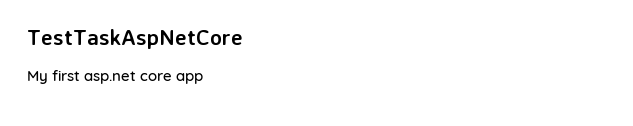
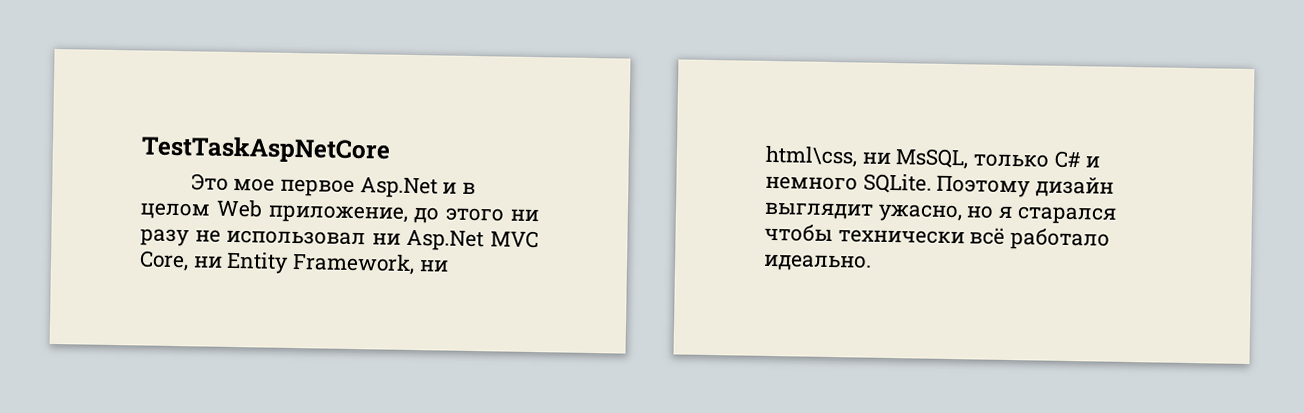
[27,70,204,84] My first asp.net core app -> [190,173,476,199] [140,199,539,224] [140,228,539,252] [139,250,449,276] [765,145,1101,170] [765,173,1115,198] [764,201,1117,225] [764,223,1111,251] [763,253,872,272] Это мое первое Asp.Net и в целом Web приложение, до этого ни разу не использовал ни Asp.Net MVC Core, ни Entity Framework, ни html\css, ни MsSQL, только C# и немного SQLite. Поэтому дизайн выглядит ужасно, но я старался чтобы технически всё работало идеально.

